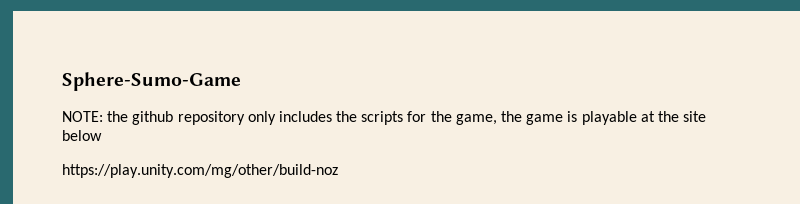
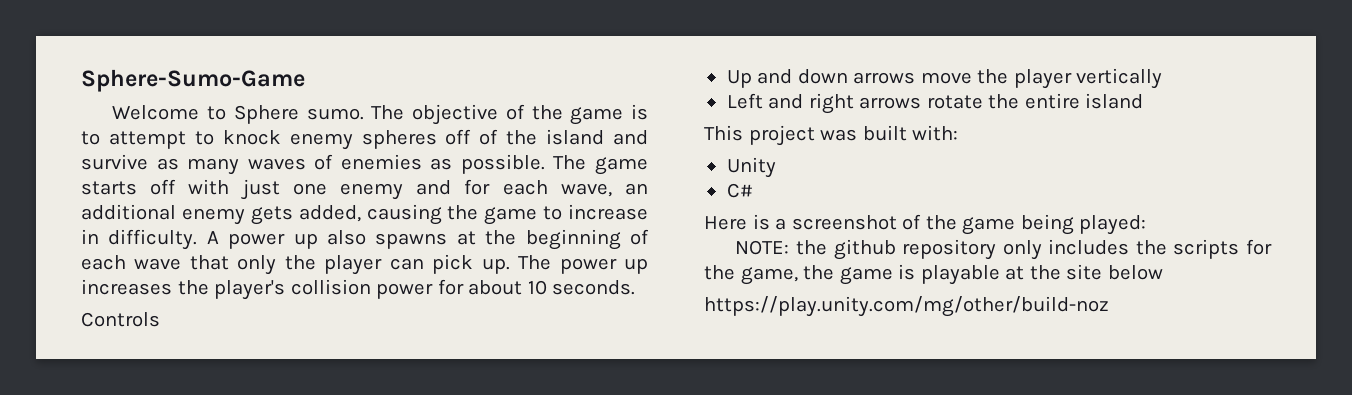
(241, 81) none -> [112,104,648,125] [81,129,648,150] [81,154,648,175] [81,179,648,200] [81,204,648,225] [81,229,649,250] [81,254,648,275] [81,279,636,300] [81,312,160,327] [726,68,1163,89] [726,93,1144,114] [704,125,959,146] [726,157,776,178] [726,183,753,198] [704,214,1147,235] // Welcome to Sphere sumo. The objective of the game is to attempt to knock enemy spheres off of the island and survive as many waves of enemies as possible. The game starts off with just one enemy and for each wave, an additional enemy gets added, causing the game to increase in difficulty. A power up also spawns at the beginning of each wave that only the player can pick up. The power up increases the player's collision power for about 10 seconds. // Controls // Up and down arrows move the player vertically // Left and right arrows rotate the entire island // This project was built with: // Unity // C# // Here is a screenshot of the game being played:

